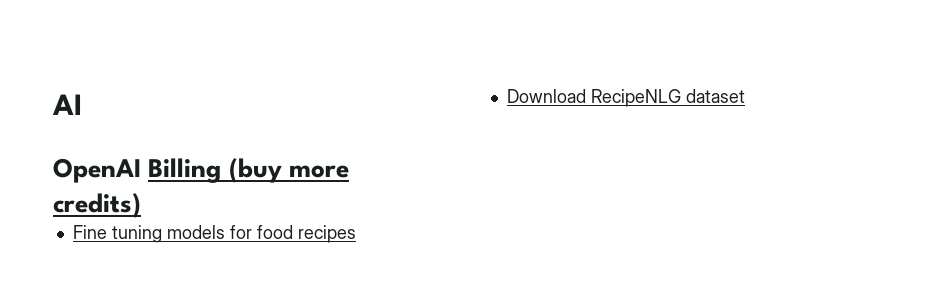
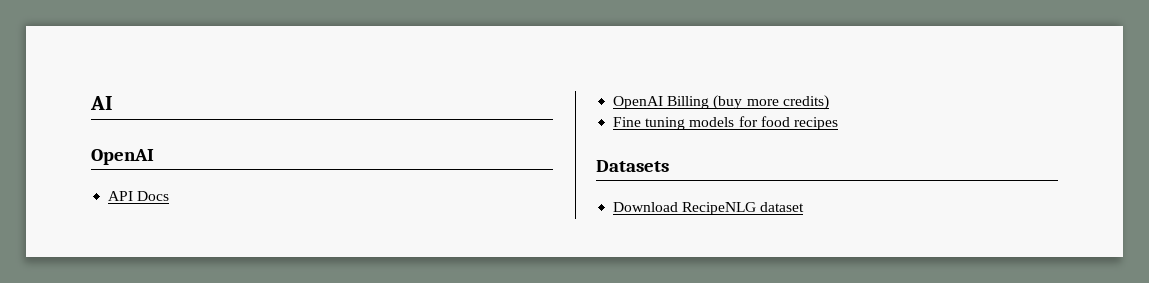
(141, 170) none -> [108,191,170,201] [613,96,664,109] // API Docs // OpenAI
(356, 234) none -> [596,160,669,172] // Datasets

